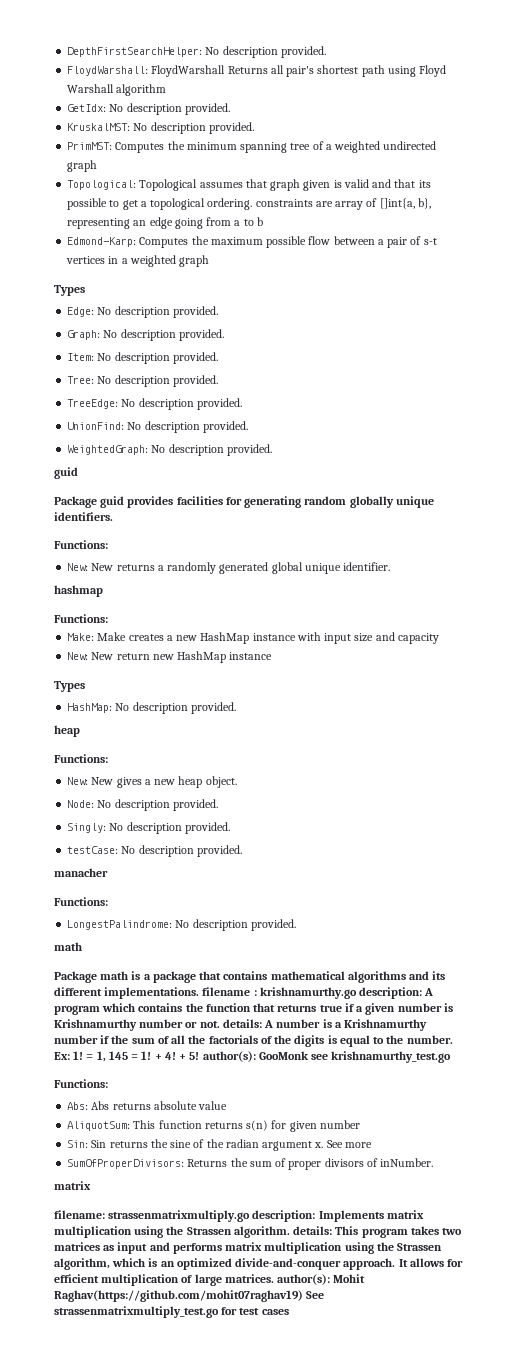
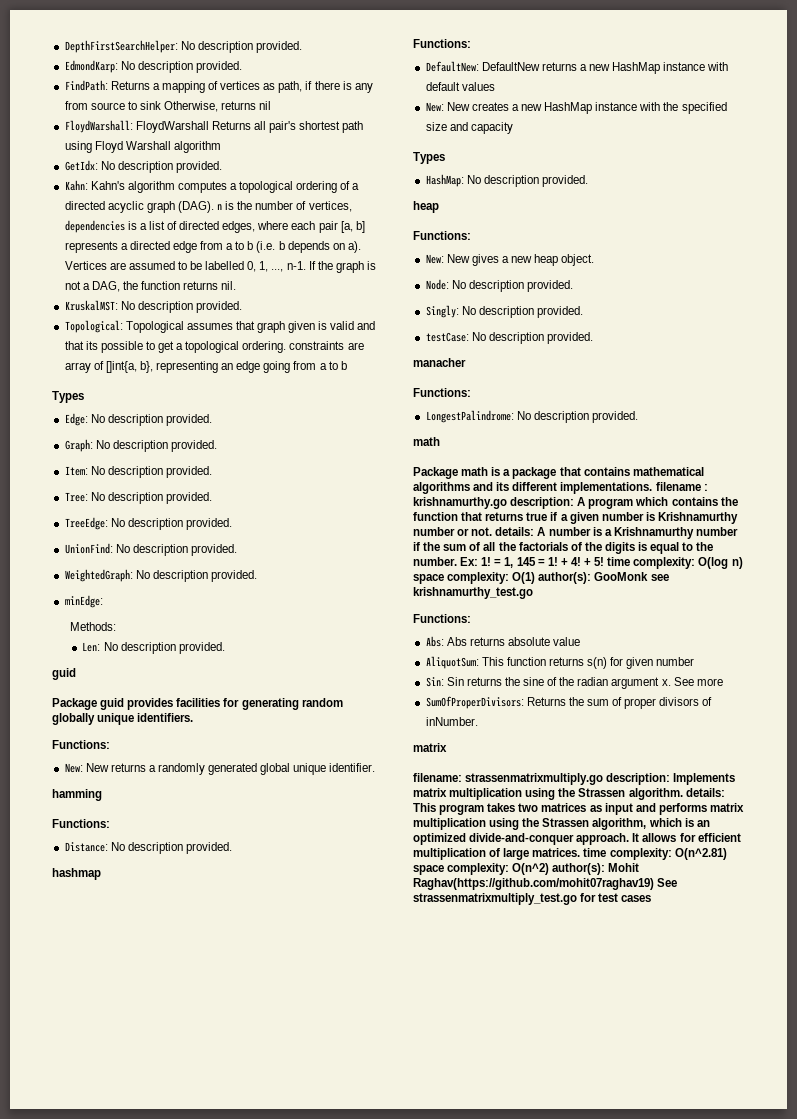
(326, 52) none -> [64,60,242,73] [64,80,373,93] [64,101,272,112] // EdmondKarp: No description provided. // FindPath: Returns a mapping of vertices as path, if there is any from source to sink Otherwise, returns nil
[67,122,254,134] [67,141,437,153] [67,160,98,172] KruskalMST: No description provided. // PrimMST: Computes the minimum spanning tree of a weighted undirected graph -> [64,180,360,193] [64,201,352,213] [64,220,365,233] [64,241,361,253] [64,261,377,273] [64,281,237,292] [64,300,242,313] Kahn: Kahn's algorithm computes a topological ordering of a directed acyclic graph (DAG). n is the number of vertices, dependencies is a list of directed edges, where each pair [a, b] represents a directed edge from a to b (i.e. b depends on a). Vertices are assumed to be labelled 0, 1, ..., n-1. If the graph is not a DAG, the function returns nil. // KruskalMST: No description provided.
[67,236,437,248] [66,255,210,267] // Edmond-Karp: Computes the maximum possible flow between a pair of s-t vertices in a weighted graph -> (347, 365) none
(272, 450) none -> [64,595,103,608] [69,622,116,631] [82,642,225,654] // minEdge: // Methods: // Len: No description provided.
[54,585,103,597] [54,614,108,623] [67,632,127,641] hashmap // Functions: // Make: Make -> [52,789,102,801] [52,819,110,828] [64,842,232,854] [52,868,101,880] [413,39,471,48] [425,61,729,74] [425,82,495,91] [425,102,470,112] hamming // Functions: // Distance: No description provided. // hashmap // Functions: // DefaultNew: DefaultNew returns a new HashMap instance with default values // New: New
[324,633,352,644] input -> [663,102,727,114] the specified
[67,651,273,663] // New: New return new HashMap instance -> (513, 128) none
(200, 1056) none -> [607,557,743,569] [413,572,536,584] time complexity: O(log n) space complexity: O(1)
(274, 1278) none -> [583,848,727,860] [413,863,550,875] time complexity: O(n^2.81) space complexity: O(n^2)

